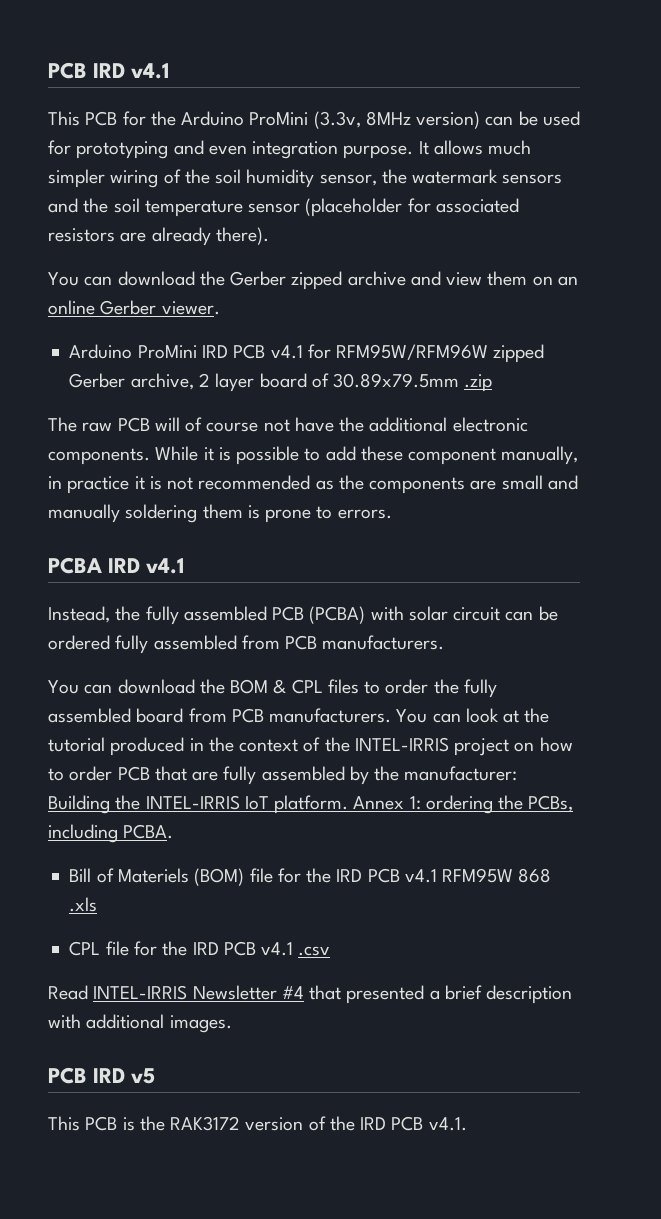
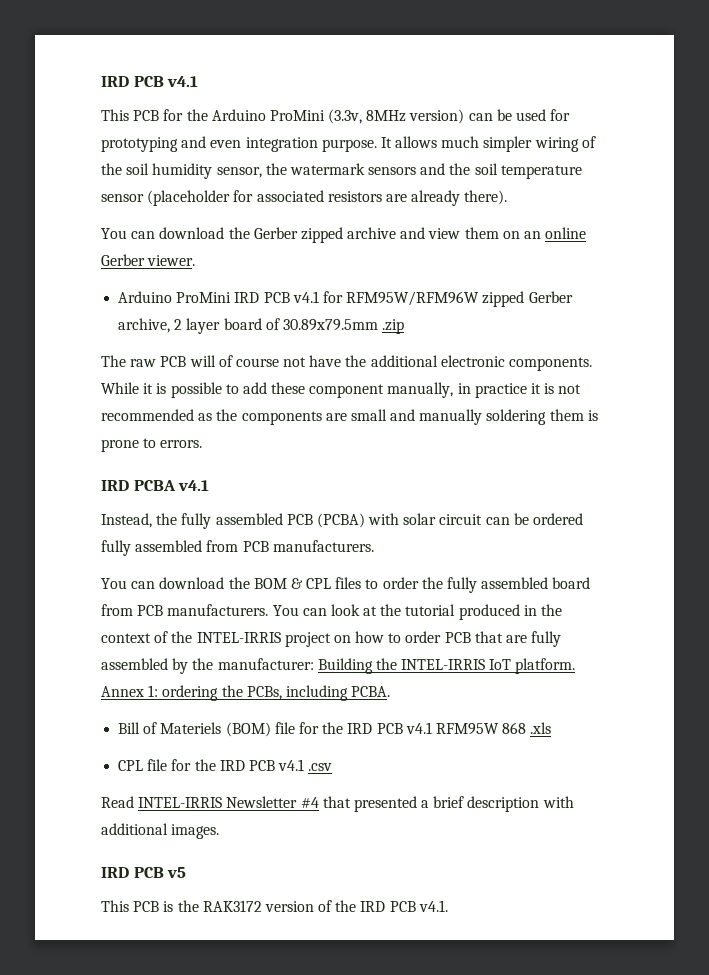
[48,62,126,79] PCB IRD -> [101,76,164,87] IRD PCB
[48,557,141,574] PCBA IRD -> [101,480,176,491] IRD PCBA
[48,1067,126,1084] PCB IRD -> [101,867,164,878] IRD PCB

